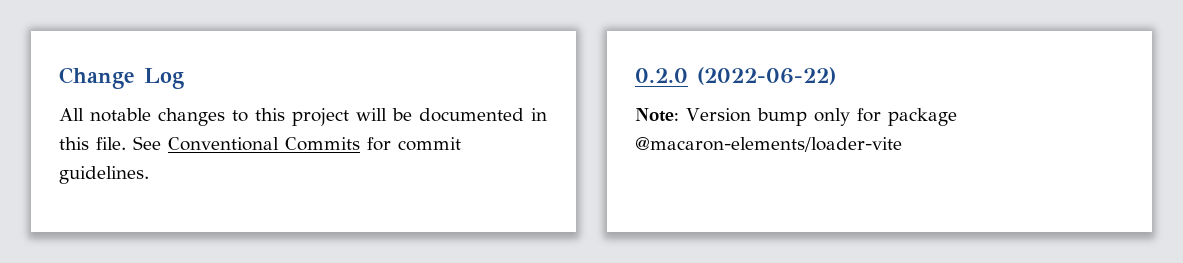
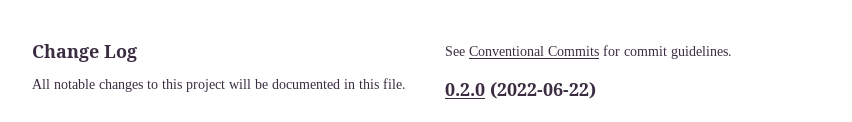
[635,108,957,126] [635,137,902,152] // Note: Version bump only for package @macaron-elements/loader-vite -> (596, 90) none

